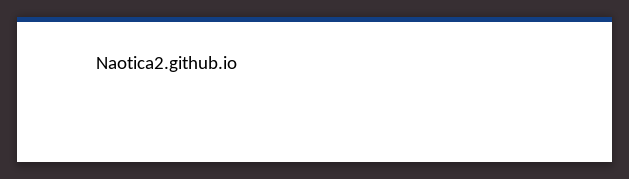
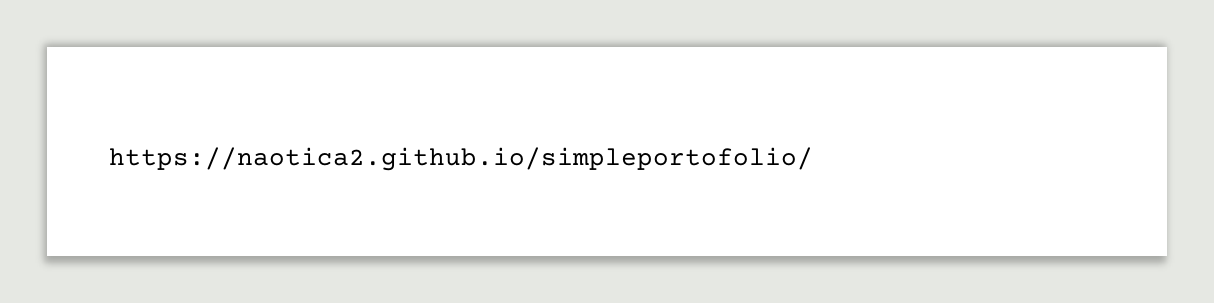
[96,56,237,72] Naotica2.github.io -> [109,147,813,171] https://naotica2.github.io/simpleportofolio/

